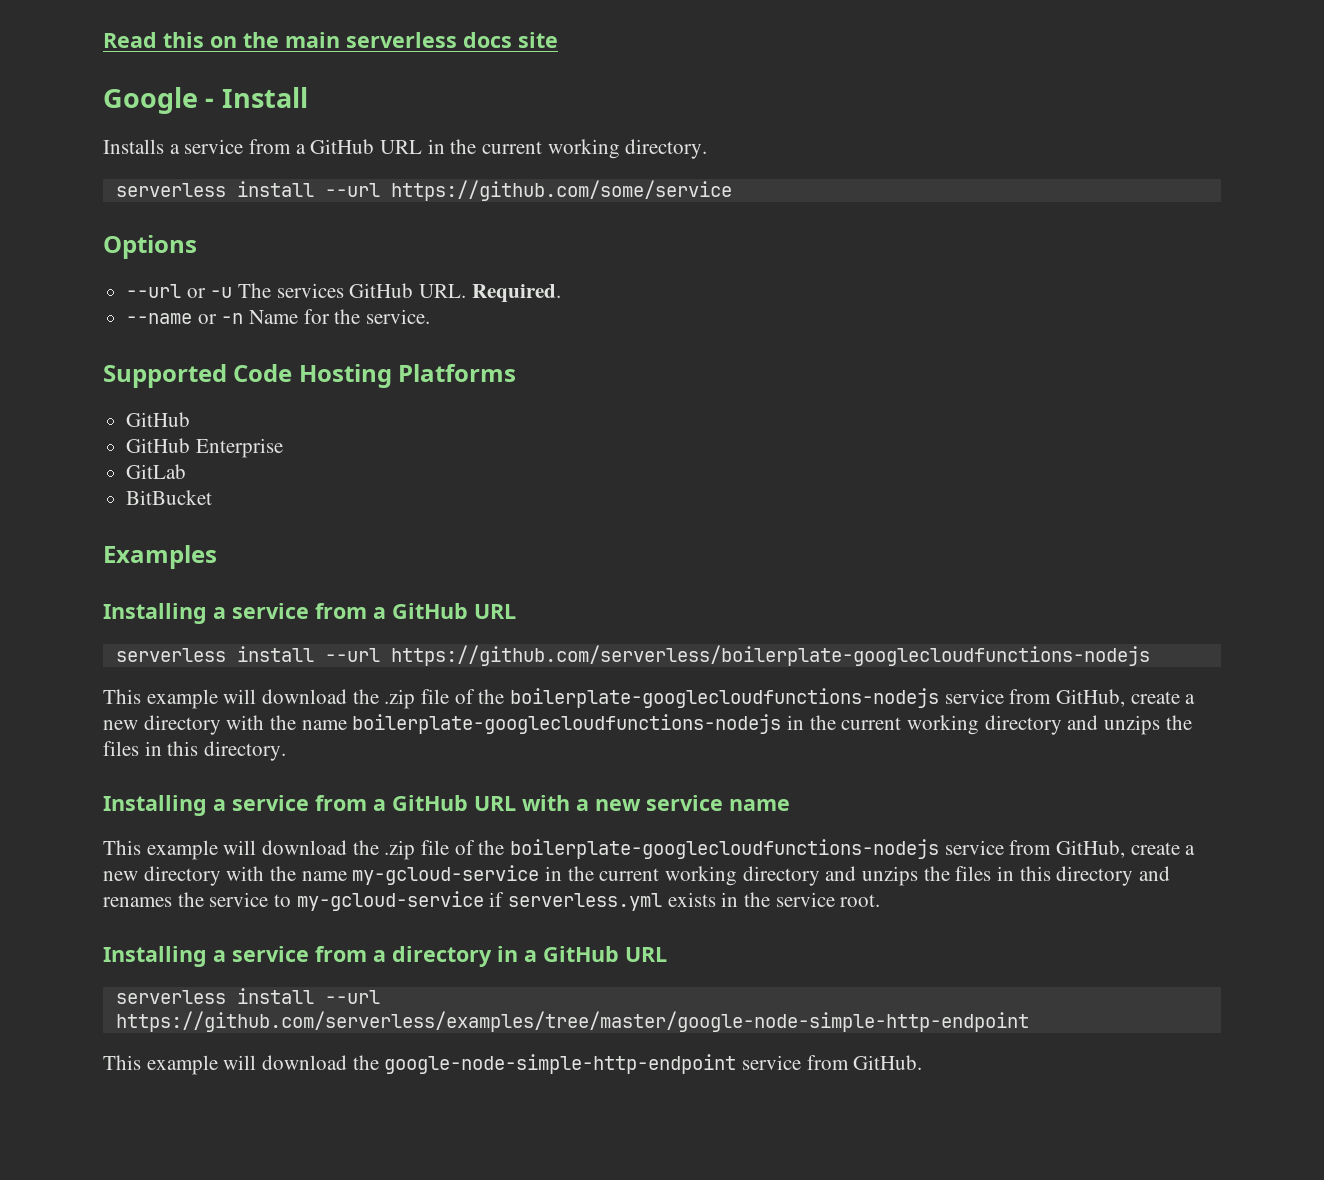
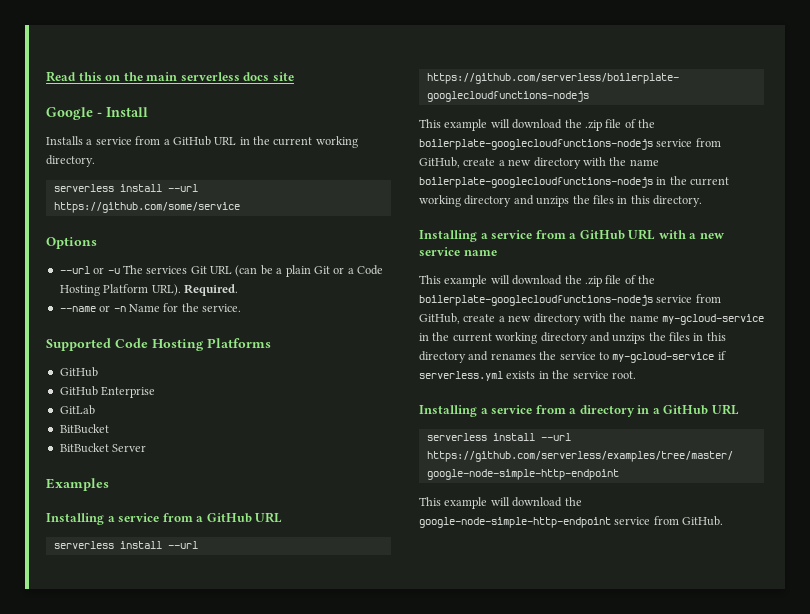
[349,283,467,298] GitHub URL. -> [190,265,383,277] [59,284,181,296] Git URL (can be a plain Git or a Code Hosting Platform URL).
(213, 497) none -> [59,443,147,453] // BitBucket Server

